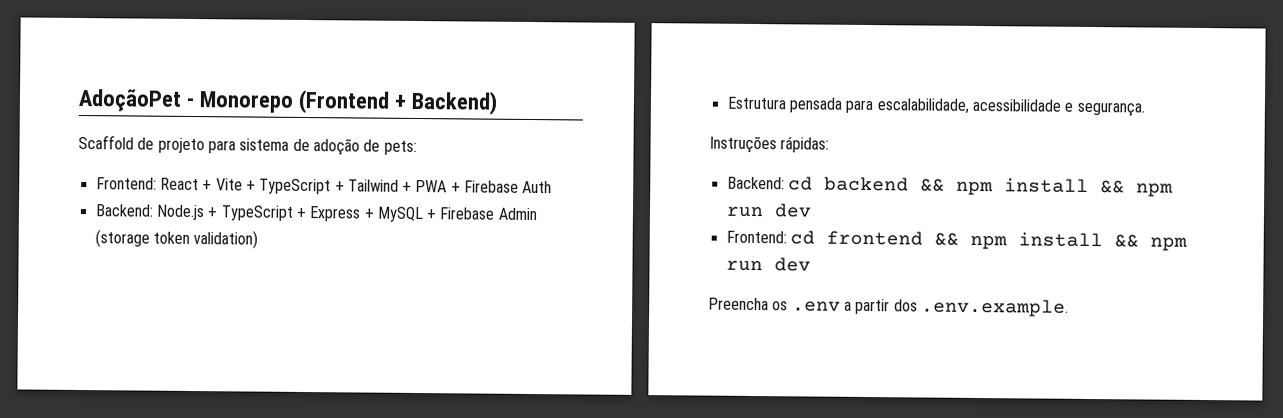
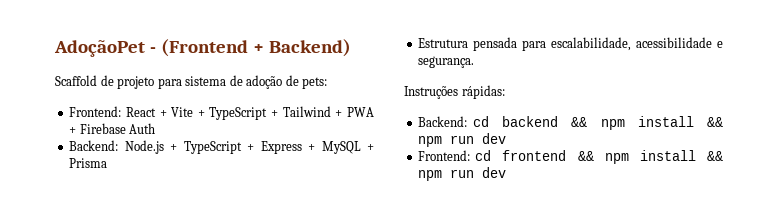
[199,91,295,113] Monorepo -> (156, 50) none
[439,207,538,221] [94,229,259,249] Firebase Admin (storage token validation) -> [69,158,108,168] Prisma
[708,297,1069,317] // Preencha os .env a partir dos .env.example. -> (507, 172) none

